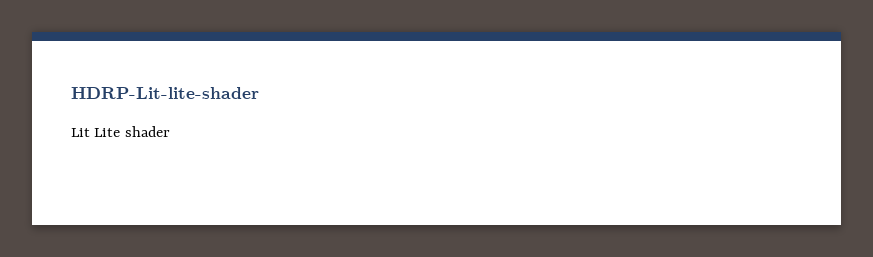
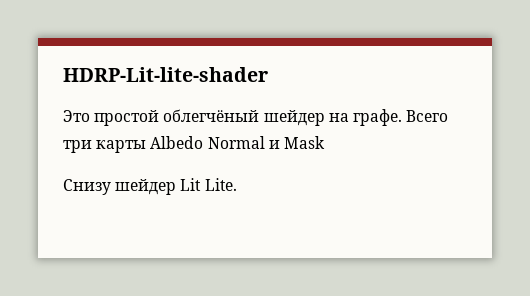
[71,126,170,137] Lit Lite shader -> [63,109,449,126] [63,136,325,153] [63,178,237,195] Это простой облегчёный шейдер на графе. Всего три карты Albedo Normal и Mask // Снизу шейдер Lit Lite.

